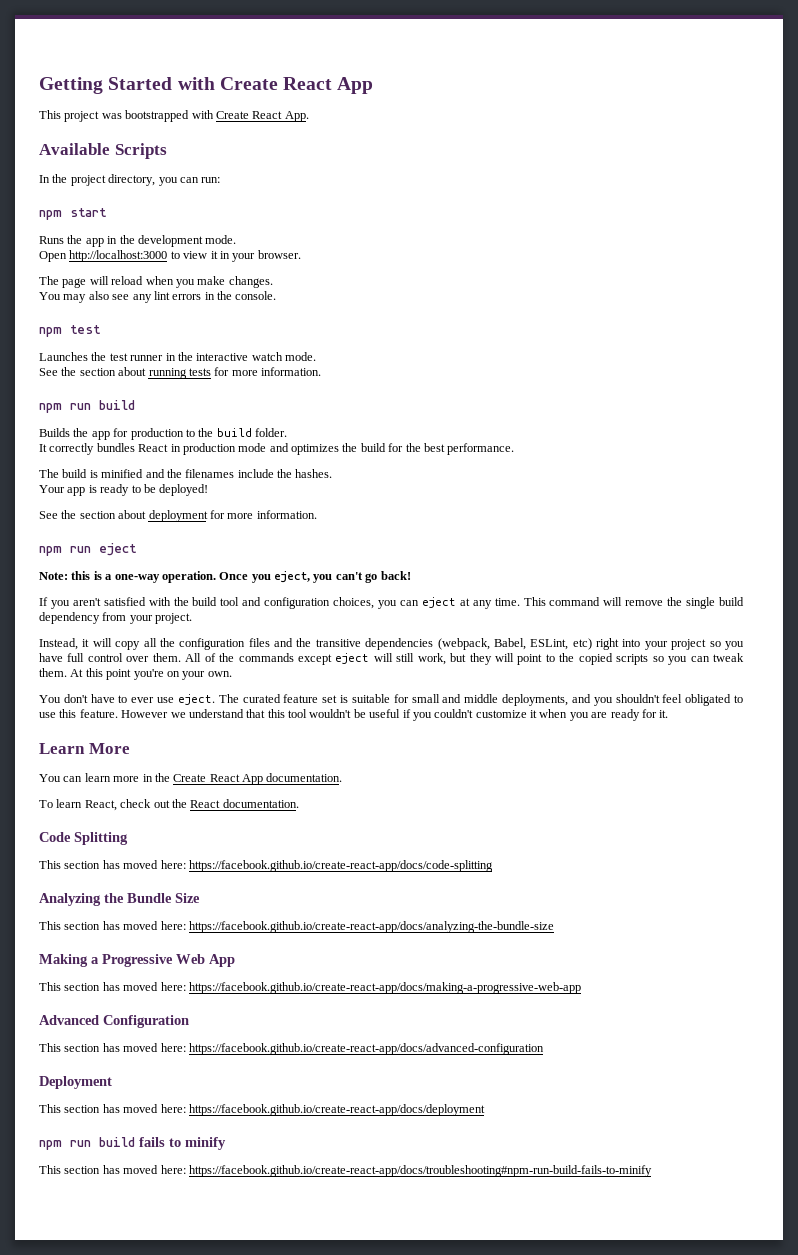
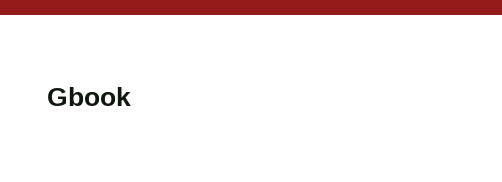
[39,77,374,94] [39,110,309,122] [39,143,167,159] [39,174,221,186] [39,208,107,220] [39,235,237,247] [39,250,301,262] [39,276,273,288] [39,291,277,303] [39,325,101,337] [39,352,316,361] [39,367,321,379] [39,400,135,413] [39,428,287,440] [39,443,515,455] [39,469,333,478] [39,484,209,496] [39,510,317,522] [39,543,137,556] [39,571,411,583] [39,597,745,609] [39,612,193,624] [39,638,745,650] [39,653,745,665] [39,668,232,680] [39,694,744,706] [39,709,669,721] [39,743,130,754] [39,773,343,785] [39,799,299,811] [39,832,128,845] [39,860,493,872] [39,893,200,906] [39,921,554,933] [39,954,235,967] [39,982,581,994] [39,1015,189,1028] [39,1043,544,1055] [39,1076,112,1089] [39,1104,485,1116] [39,1137,226,1150] [39,1165,652,1177] Getting Started with Create React App // This project was bootstrapped with Create React App. // Available Scripts // In the project directory, you can run: // npm start // Runs the app in the development mode. // Open http://localhost:3000 to view it in your browser. // The page will reload when you make changes. // You may also see any lint errors in the console. // npm test // Launches the test runner in the interactive watch mode. // See the section about running tests for more information. // npm run build // Builds the app for production to the build folder. // It correctly bundles React in production mode and optimizes the build for the best performance. // The build is minified and the filenames include the hashes. // Your app is ready to be deployed! // See the section about deployment for more information. // npm run eject // Note: this is a one-way operation. Once you eject, you can't go back! // If you aren't satisfied with the build tool and configuration choices, you can eject at any time. This command will remove the single build dependency from your project. // Instead, it will copy all the configuration files and the transitive dependencies (webpack, Babel, ESLint, etc) right into your project so you have full control over them. All of the commands except eject will still work, but they will point to the copied scripts so you can tweak them. At this point you're on your own. // You don't have to ever use eject. The curated feature set is suitable for small and middle deployments, and you shouldn't feel obligated to use this feature. However we understand that this tool wouldn't be useful if you couldn't customize it when you are ready for it. // Learn More // You can learn more in the Create React App documentation. // To learn React, check out the React documentation. // Code Splitting // This section has moved here: https://facebook.github.io/create-react-app/docs/code-splitting // Analyzing the Bundle Size // This section has moved here: https://facebook.github.io/create-react-app/docs/analyzing-the-bundle-size // Making a Progressive Web App // This section has moved here: https://facebook.github.io/create-react-app/docs/making-a-progressive-web-app // Advanced Configuration // This section has moved here: https://facebook.github.io/create-react-app/docs/advanced-configuration // Deployment // This section has moved here: https://facebook.github.io/create-react-app/docs/deployment // npm run build fails to minify // This section has moved here: https://facebook.github.io/create-react-app/docs/troubleshooting#npm-run-build-fails-to-minify -> [47,87,131,106] Gbook

